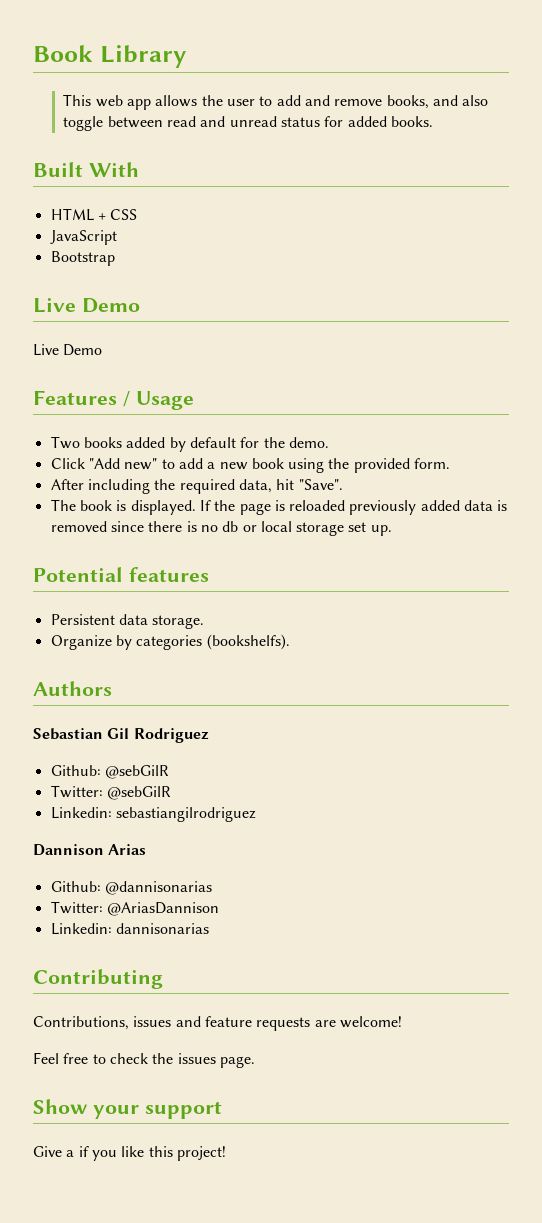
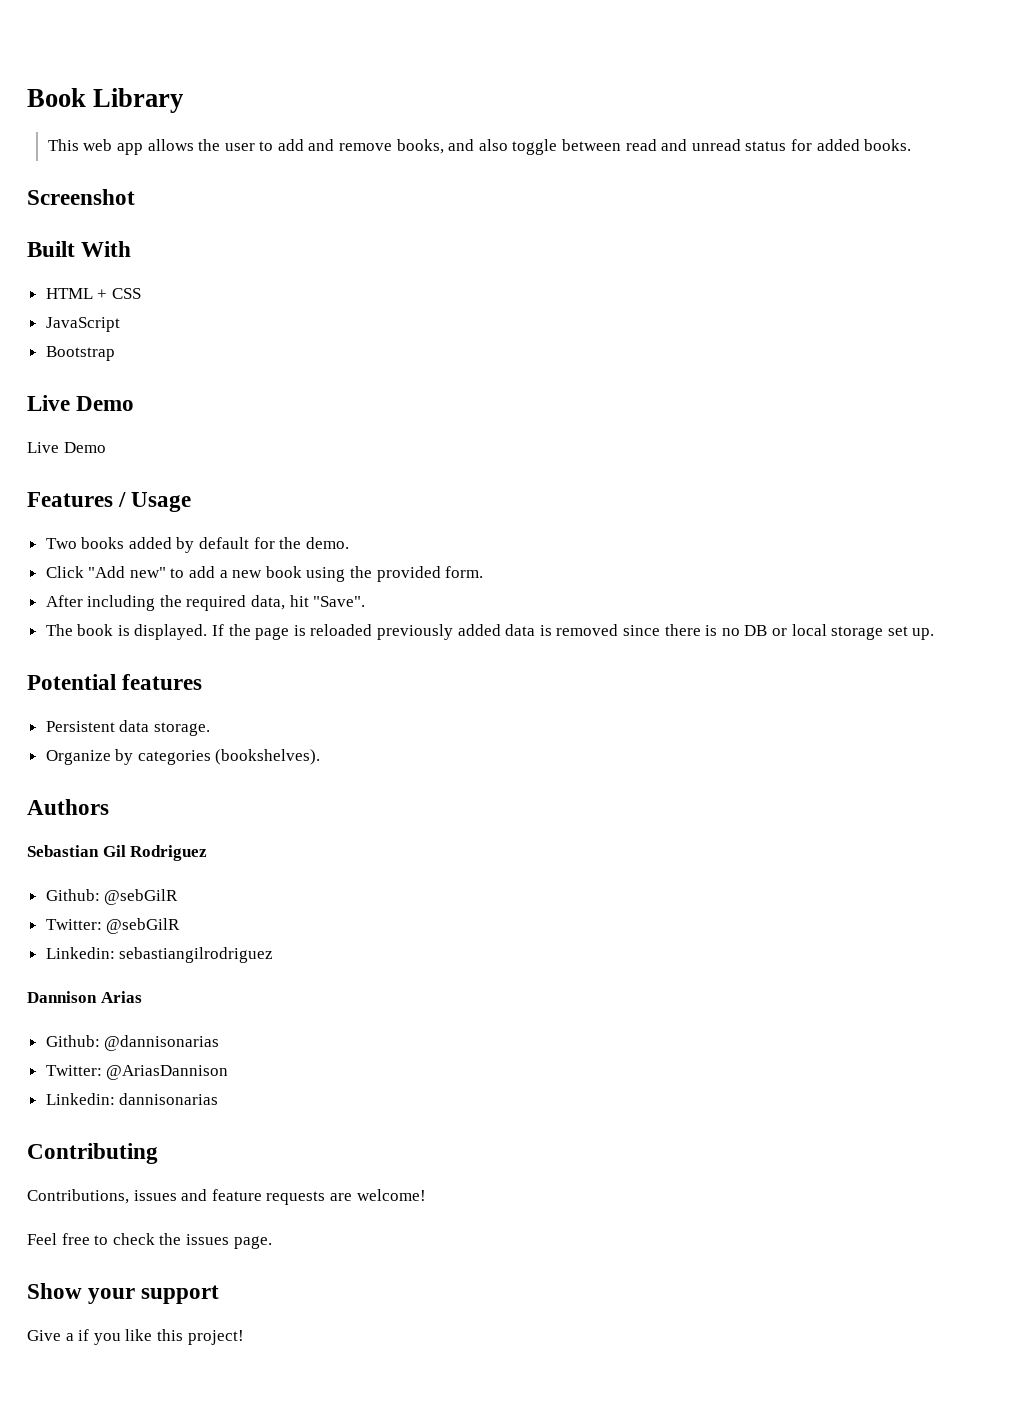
(433, 121) none -> [27,189,135,205] // Screenshot
[222,521,239,532] db -> [744,625,768,636] DB
[206,634,290,650] (bookshelfs). -> [215,749,321,765] (bookshelves).

